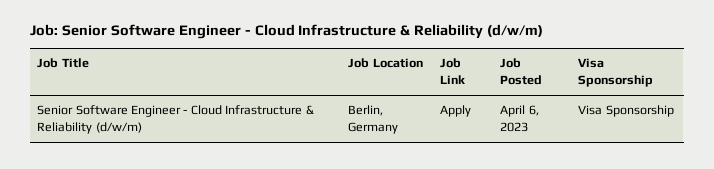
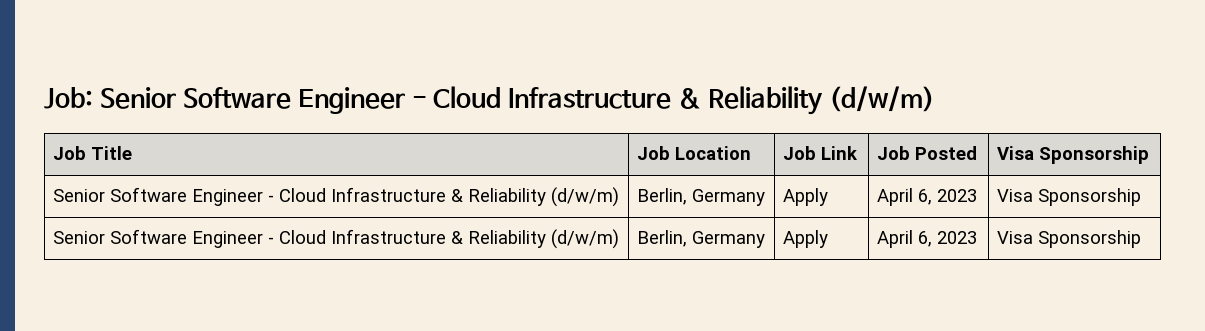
(674, 111) none -> [52,229,619,249] [636,230,765,248] [782,230,828,248] [876,230,977,248] [996,230,1141,248] // Senior Software Engineer - Cloud Infrastructure & Reliability (d/w/m) | Berlin, Germany | Apply | April 6, 2023 | Visa Sponsorship

